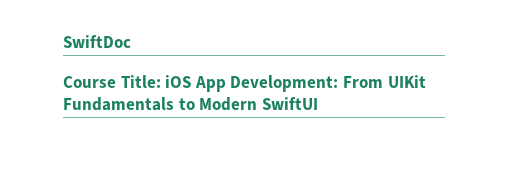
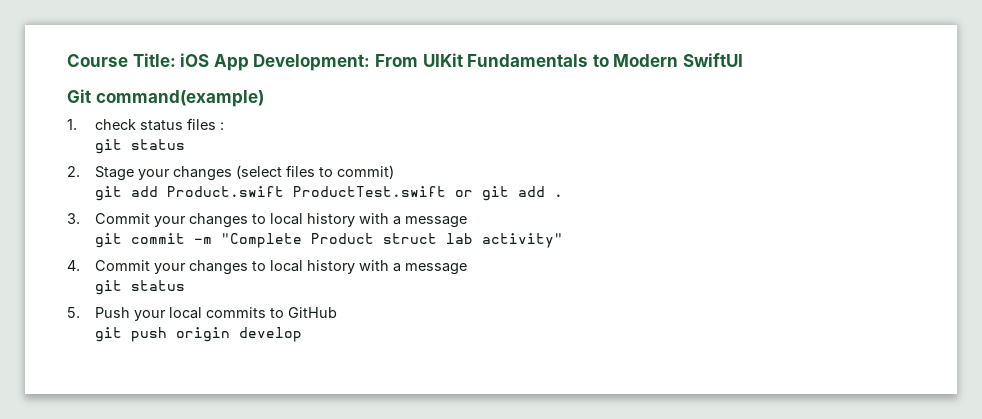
[63,35,131,48] SwiftDoc // -> (67, 60) none
(318, 103) none -> [67,89,264,107] [67,118,224,131] [94,139,185,154] [67,165,394,181] [94,186,563,201] [67,213,467,228] [94,233,563,248] [67,260,467,275] [94,280,185,295] [67,307,337,321] [94,327,302,342] // Git command(example) // 1. check status files : // git status // 2. Stage your changes (select files to commit) // git add Product.swift ProductTest.swift or git add . // 3. Commit your changes to local history with a message // git commit -m "Complete Product struct lab activity" // 4. Commit your changes to local history with a message // git status // 5. Push your local commits to GitHub // git push origin develop

